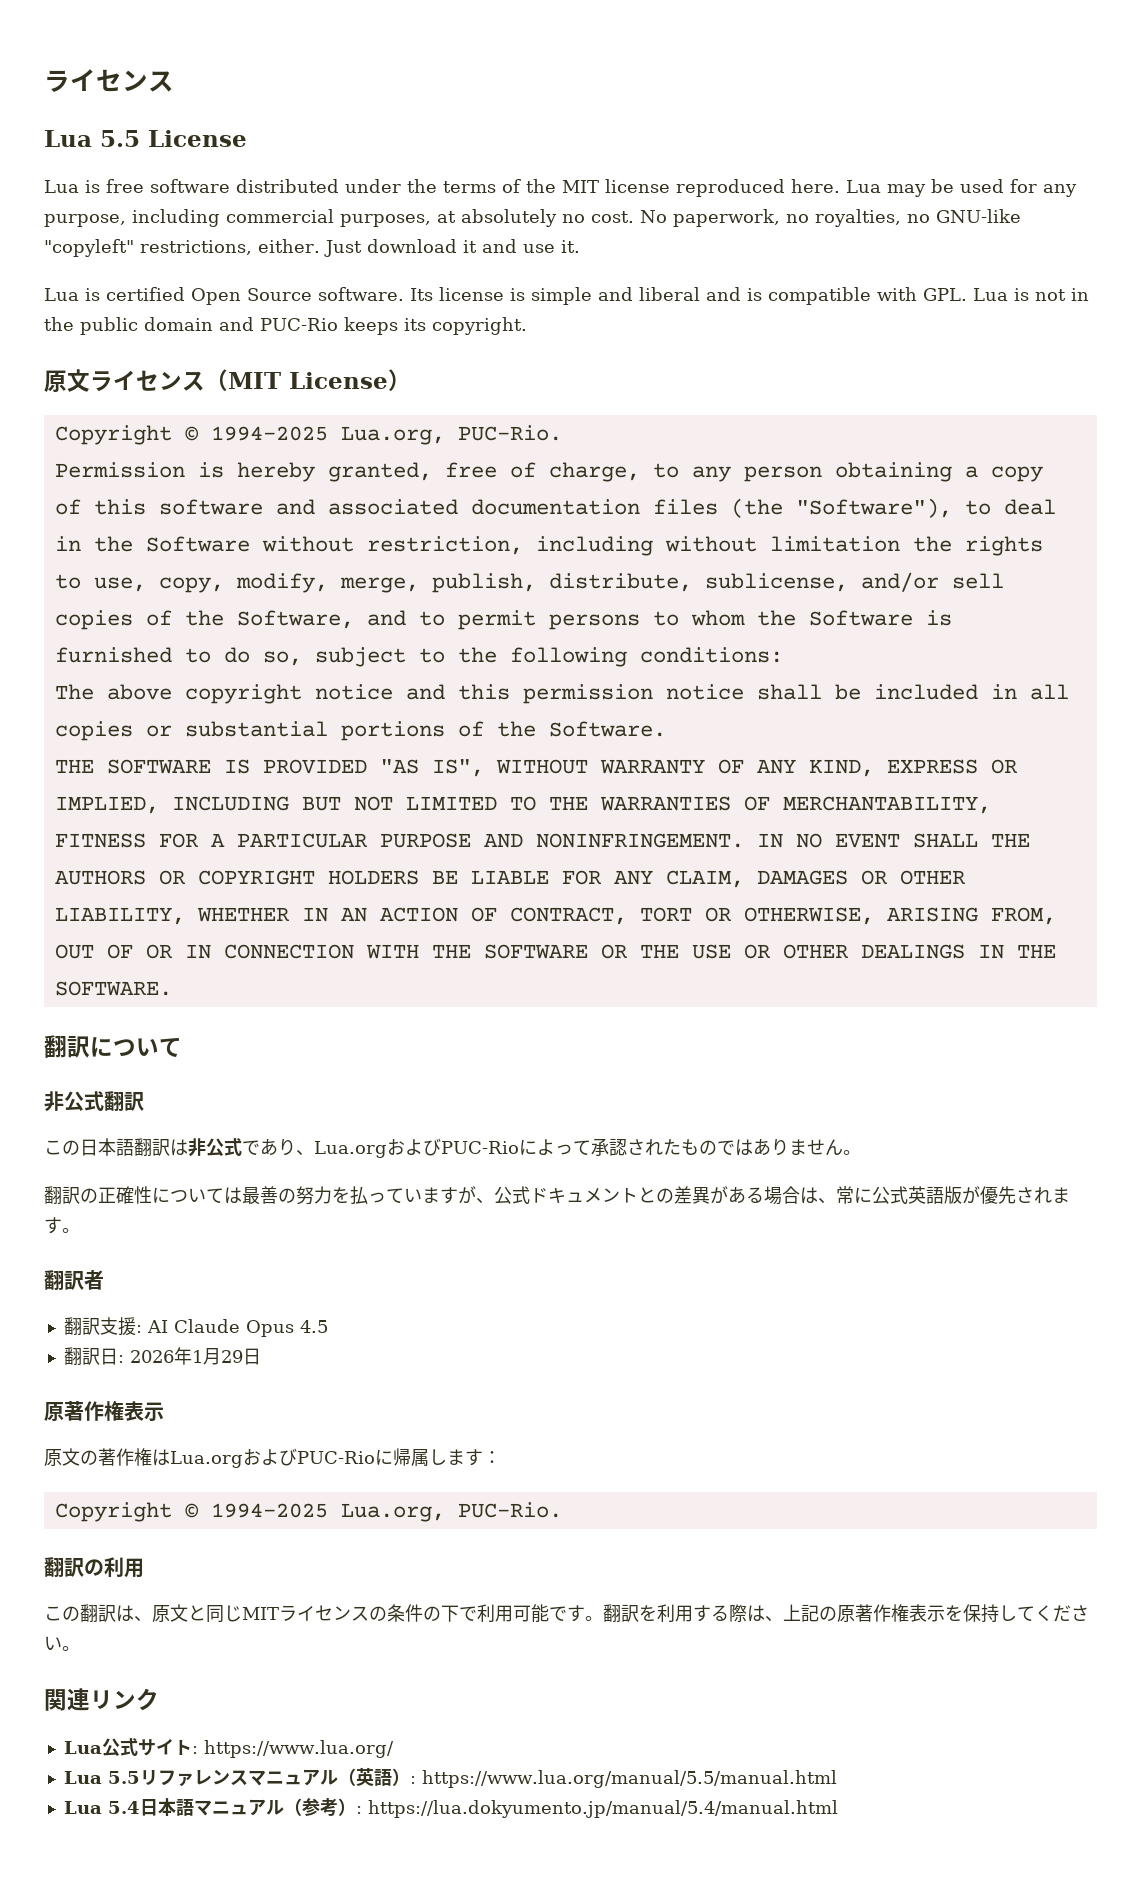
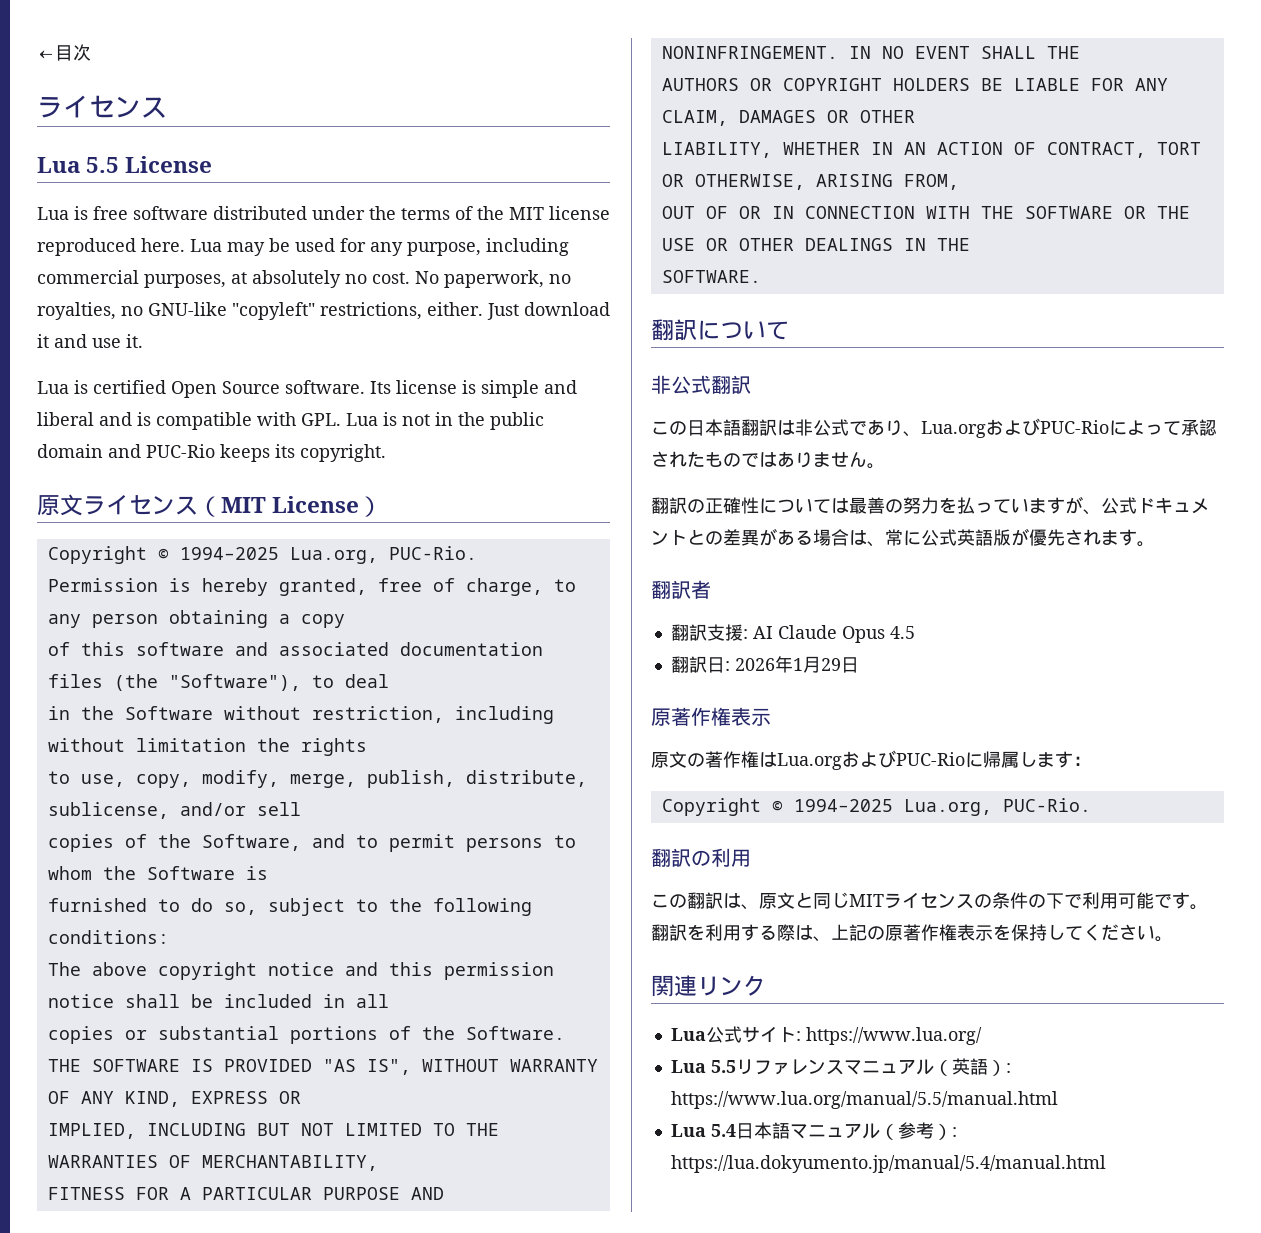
(44, 81) none -> [37,44,91,61] ←目次 //

